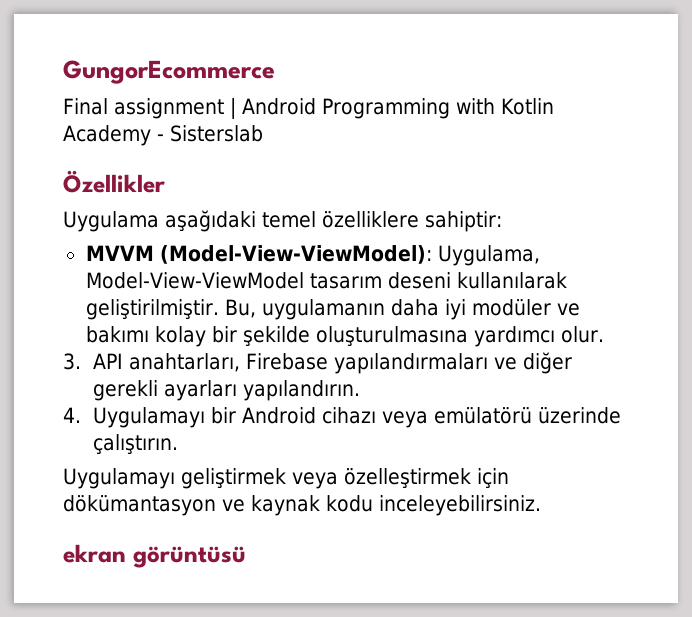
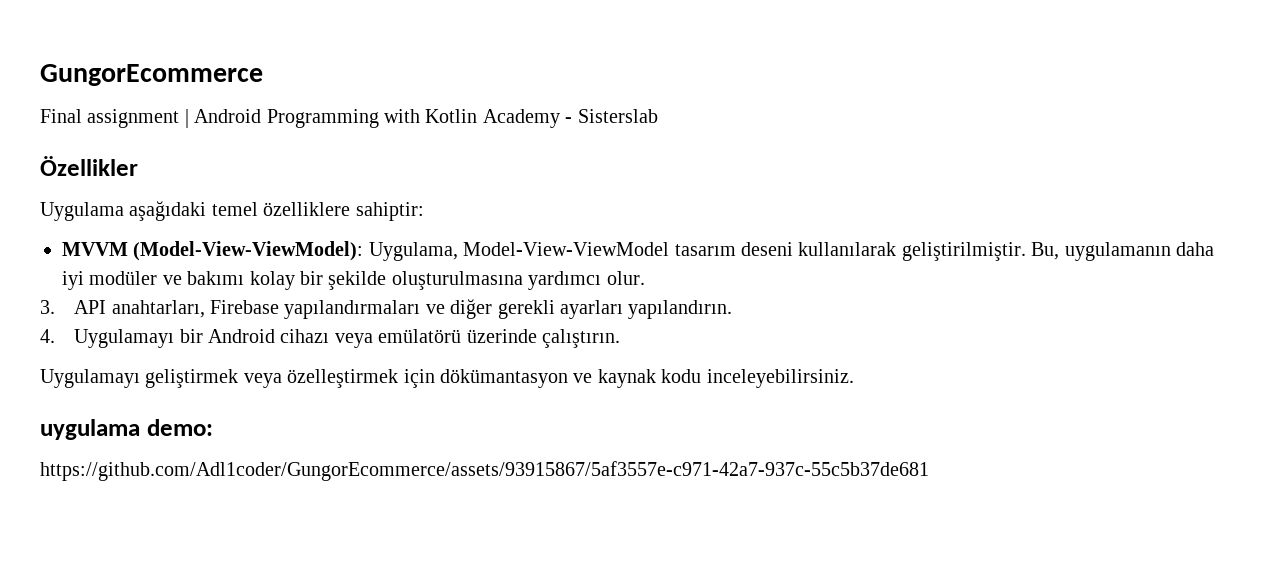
[63,544,246,568] ekran görüntüsü -> [40,419,213,440] [40,461,929,481] uygulama demo: // https://github.com/Adl1coder/GungorEcommerce/assets/93915867/5af3557e-c971-42a7-937c-55c5b37de681

